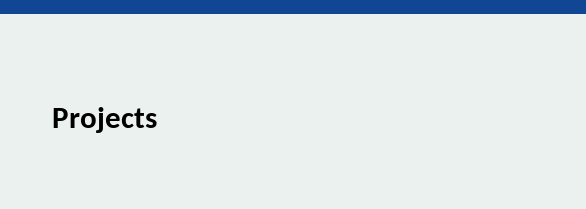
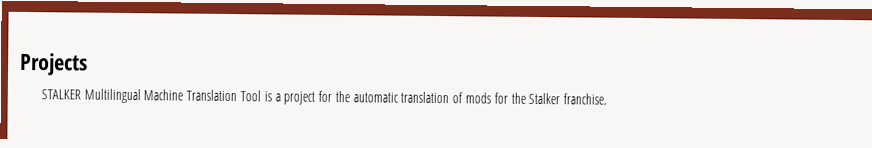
(157, 120) none -> [40,88,608,105] // STALKER Multilingual Machine Translation Tool is a project for the automatic translation of mods for the Stalker franchise.

